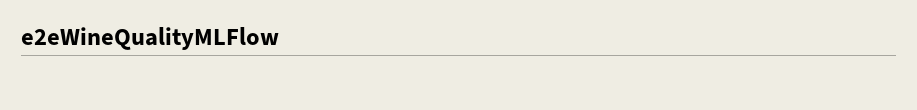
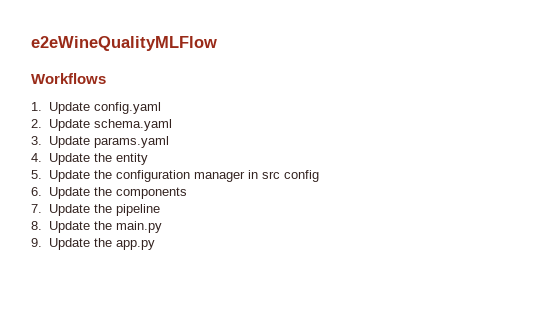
(279, 38) none -> [31,73,106,84] [31,102,161,114] [31,119,172,131] [31,136,169,148] [31,153,148,165] [31,170,319,182] [31,187,187,199] [31,204,160,216] [31,221,162,233] [31,238,155,250] // Workflows // 1. Update config.yaml // 2. Update schema.yaml // 3. Update params.yaml // 4. Update the entity // 5. Update the configuration manager in src config // 6. Update the components // 7. Update the pipeline // 8. Update the main.py // 9. Update the app.py

